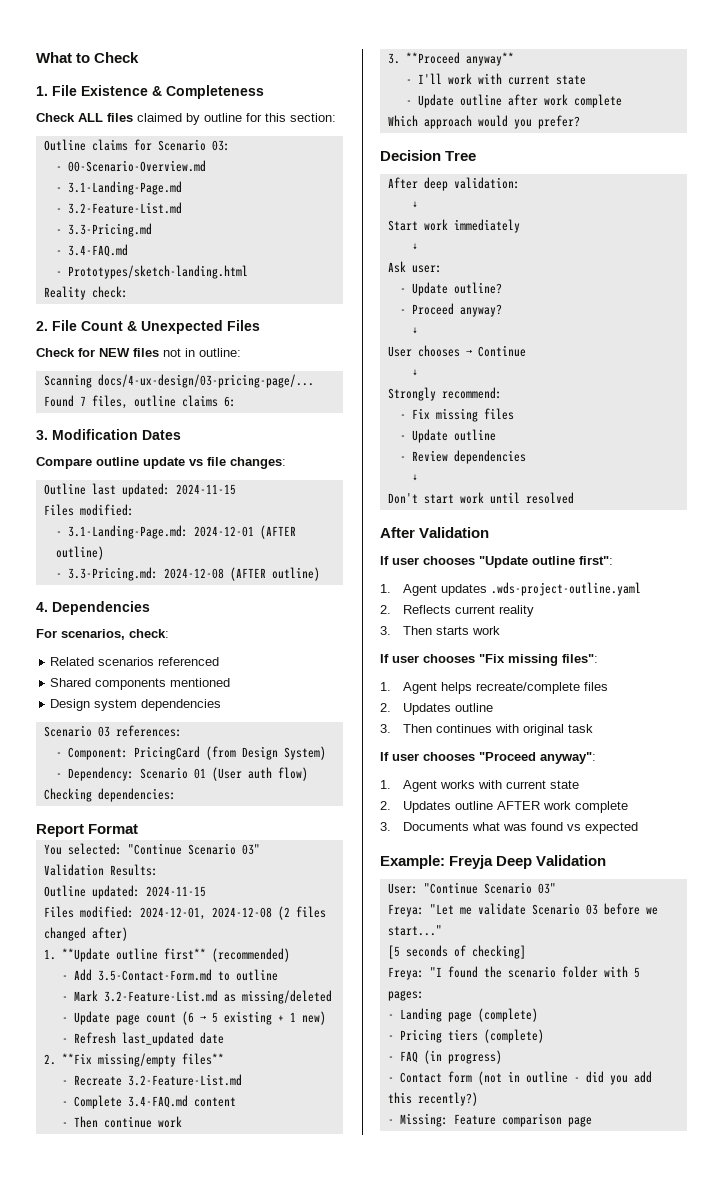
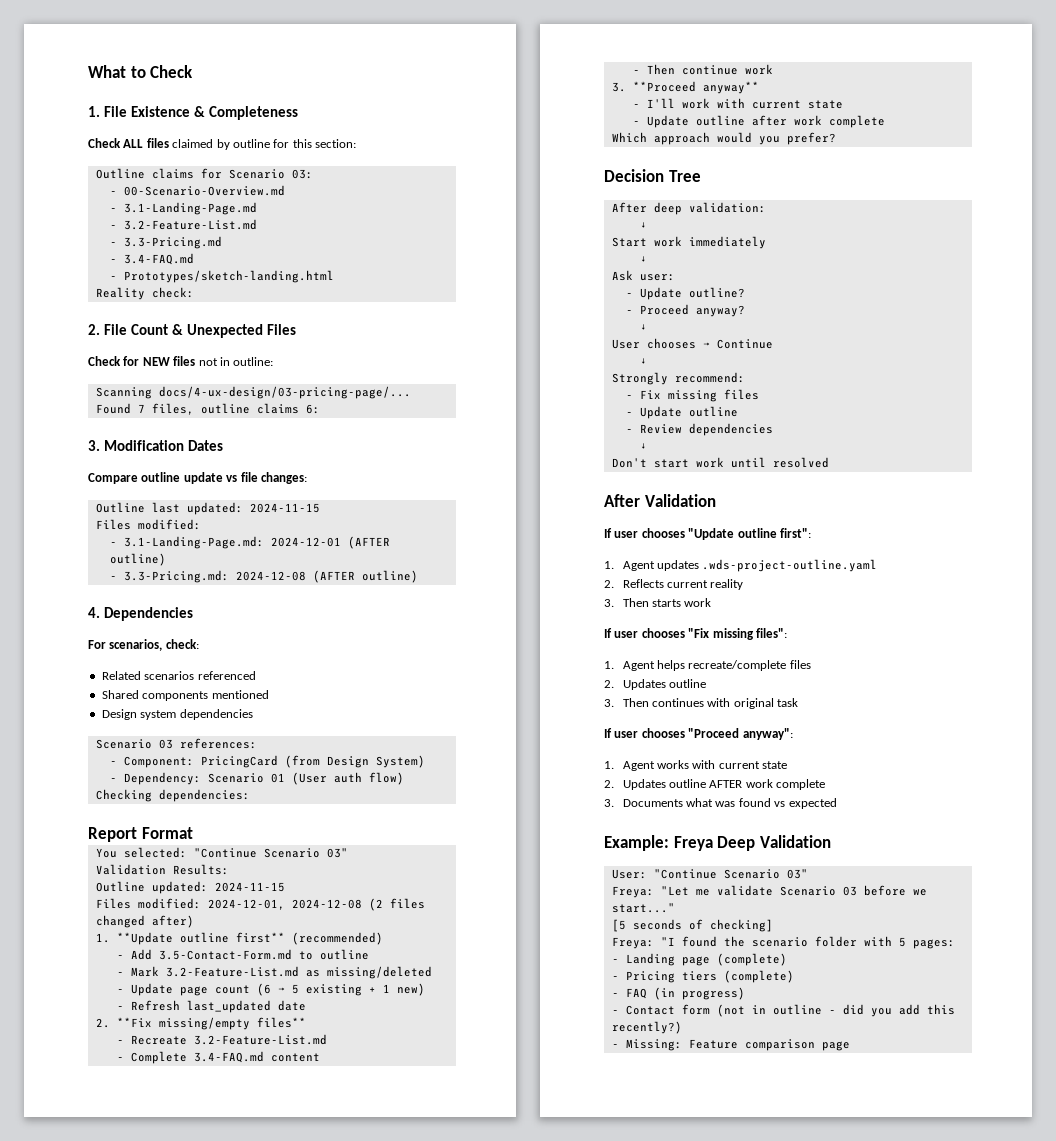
[449,855,494,869] Freyja -> [673,836,713,851] Freya

